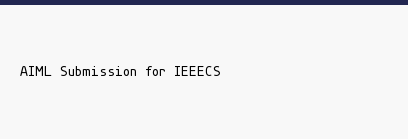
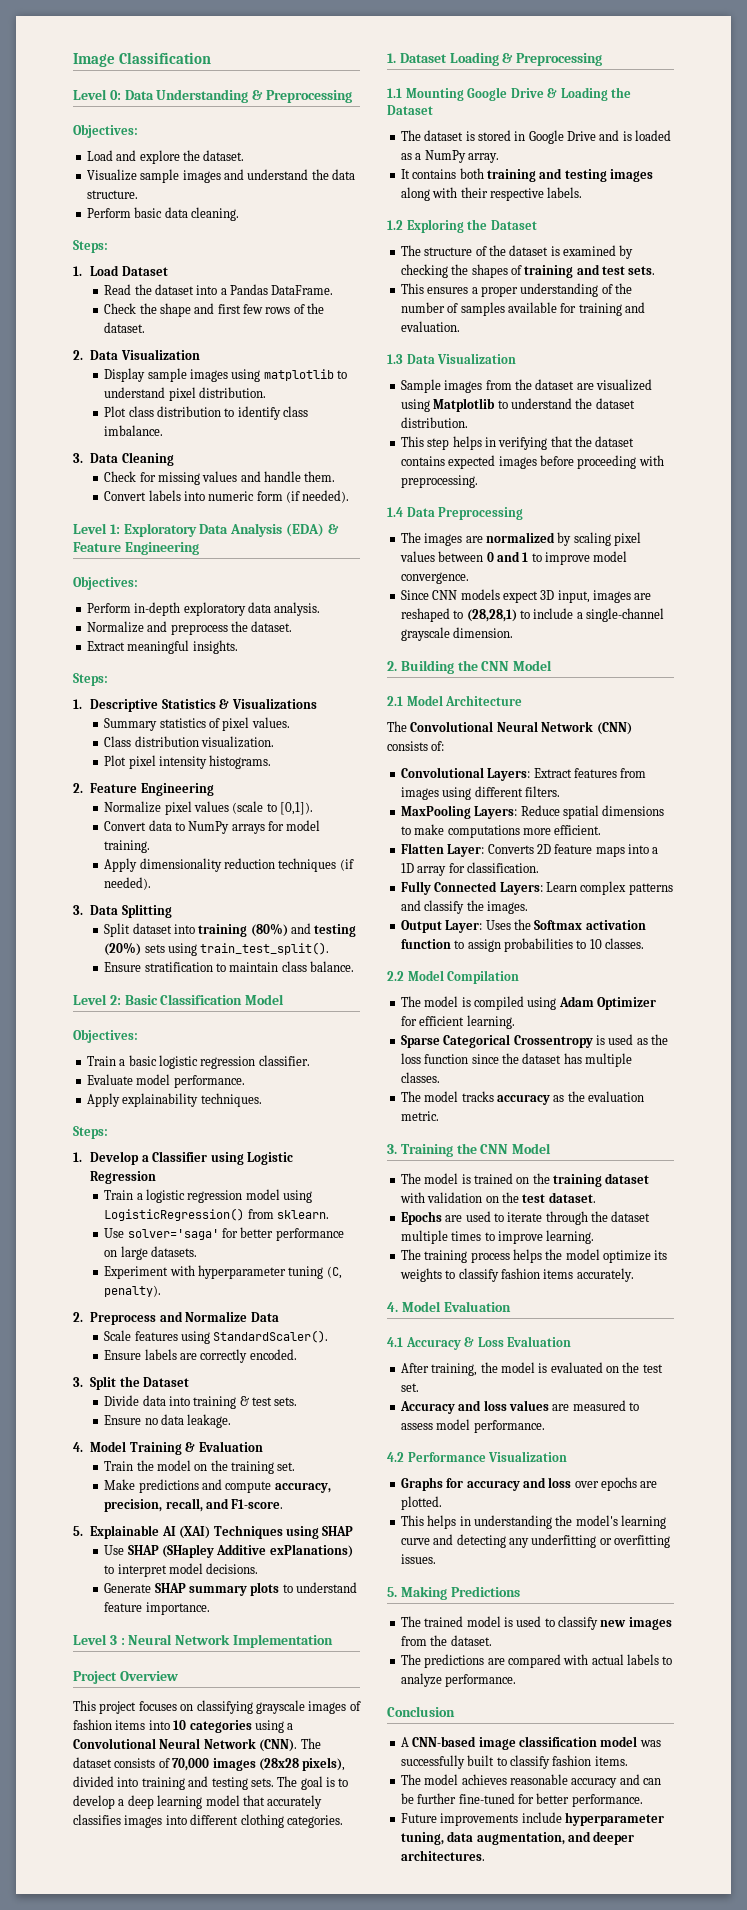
[20,66,221,76] AIML Submission for IEEECS -> [73,52,211,67] [73,89,352,103] [73,124,138,138] [86,150,245,164] [86,169,355,183] [86,190,138,199] [86,207,239,221] [73,240,108,253] [73,265,168,276] [104,284,334,295] [104,303,325,317] [104,322,146,333] [73,349,200,360] [104,368,348,382] [104,387,266,401] [104,406,309,420] [104,425,164,436] [73,452,174,466] [104,471,336,485] [104,490,350,503] [73,523,339,537] [73,542,199,555] [73,576,138,590] [86,602,321,616] [86,621,293,635] [86,640,238,654] [73,673,108,686] [73,698,317,712] [104,717,290,731] [104,736,274,748] [104,755,272,769] [73,783,214,796] [104,801,314,815] [104,820,321,834] [104,840,151,853] [104,858,354,872] [104,877,152,890] [73,904,172,918] [104,923,357,937] [104,942,330,956] [104,961,355,972] [73,994,285,1005] [73,1029,138,1043] [86,1055,310,1069] [86,1074,245,1088] [86,1093,262,1107] [73,1126,108,1139] [73,1151,293,1165] [90,1171,157,1184] [104,1189,313,1203] [104,1208,329,1221] [104,1227,344,1241] [104,1246,197,1260] [104,1265,342,1279] [104,1285,162,1297] [73,1311,279,1325] [104,1330,329,1344] [104,1349,297,1363] [73,1376,190,1390] [104,1395,298,1409] [104,1414,232,1428] [73,1441,263,1455] [104,1460,296,1474] [104,1479,331,1493] [104,1498,284,1512] [73,1525,354,1539] [104,1544,353,1558] [104,1563,259,1577] [104,1582,358,1596] [104,1602,210,1615] [73,1634,333,1648] [73,1671,178,1684] [73,1700,361,1714] [73,1719,294,1733] [73,1738,321,1752] [73,1757,346,1771] [73,1776,349,1790] [73,1795,323,1809] [73,1814,343,1828] [387,52,603,66] [387,87,632,101] [387,105,433,115] [400,130,672,144] [400,150,499,163] [400,168,653,182] [400,187,583,201] [387,219,537,233] [400,245,634,259] [400,264,656,278] [400,283,632,297] [400,302,645,316] [400,321,460,332] [387,353,517,364] [400,379,652,393] [400,398,635,412] [400,417,468,428] [400,436,635,450] [400,455,664,469] [400,475,478,488] [387,507,524,520] [400,532,641,546] [399,551,628,565] [400,572,469,584] [400,589,652,603] [400,608,664,622] [400,627,514,641] [387,660,553,674] [387,695,523,706] [387,721,632,735] [387,741,445,751] [400,767,647,781] [400,786,560,800] [400,805,665,819] [400,824,602,838] [400,843,659,857] [400,862,539,876] [400,881,673,895] [400,900,528,914] [400,919,646,933] [400,938,644,952] [387,970,520,984] [400,996,656,1010] [400,1015,515,1029] [400,1034,668,1048] [400,1053,632,1067] [400,1072,440,1083] [400,1091,644,1105] [400,1111,439,1121] [387,1143,552,1157] [400,1173,650,1187] [399,1192,596,1203] [400,1211,651,1225] [400,1230,595,1244] [400,1249,668,1263] [399,1268,634,1282] [387,1301,511,1312] [387,1336,572,1350] [400,1362,663,1376] [400,1383,419,1392] [399,1400,639,1414] [400,1419,545,1433] [387,1451,568,1462] [400,1477,658,1491] [400,1496,442,1510] [400,1515,666,1529] [400,1534,670,1548] [400,1554,436,1564] [387,1586,520,1600] [400,1616,672,1630] [400,1635,492,1646] [400,1654,673,1668] [400,1673,517,1687] [387,1706,455,1717] [400,1736,661,1750] [400,1755,628,1769] [400,1774,661,1788] [400,1793,643,1807] [400,1812,664,1826] [400,1831,635,1845] [400,1850,485,1861] Image Classification // Level 0: Data Understanding & Preprocessing // Objectives: // Load and explore the dataset. // Visualize sample images and understand the data structure. // Perform basic data cleaning. // Steps: // 1. Load Dataset // Read the dataset into a Pandas DataFrame. // Check the shape and first few rows of the dataset. // 2. Data Visualization // Display sample images using matplotlib to understand pixel distribution. // Plot class distribution to identify class imbalance. // 3. Data Cleaning // Check for missing values and handle them. // Convert labels into numeric form (if needed). // Level 1: Exploratory Data Analysis (EDA) & Feature Engineering // Objectives: // Perform in-depth exploratory data analysis. // Normalize and preprocess the dataset. // Extract meaningful insights. // Steps: // 1. Descriptive Statistics & Visualizations // Summary statistics of pixel values. // Class distribution visualization. // Plot pixel intensity histograms. // 2. Feature Engineering // Normalize pixel values (scale to [0,1]). // Convert data to NumPy arrays for model training. // Apply dimensionality reduction techniques (if needed). // 3. Data Splitting // Split dataset into training (80%) and testing (20%) sets using train_test_split(). // Ensure stratification to maintain class balance. // Level 2: Basic Classification Model // Objectives: // Train a basic logistic regression classifier. // Evaluate model performance. // Apply explainability techniques. // Steps: // 1. Develop a Classifier using Logistic Regression // Train a logistic regression model using LogisticRegression() from sklearn. // Use solver='saga' for better performance on large datasets. // Experiment with hyperparameter tuning (C, penalty). // 2. Preprocess and Normalize Data // Scale features using StandardScaler(). // Ensure labels are correctly encoded. // 3. Split the Dataset // Divide data into training & test sets. // Ensure no data leakage. // 4. Model Training & Evaluation // Train the model on the training set. // Make predictions and compute accuracy, precision, recall, and F1-score. // 5. Explainable AI (XAI) Techniques using SHAP // Use SHAP (SHapley Additive exPlanations) to interpret model decisions. // Generate SHAP summary plots to understand feature importance. // Level 3 : Neural Network Implementation // Project Overview // This project focuses on classifying grayscale images of fashion items into 10 categories using a Convolutional Neural Network (CNN). The dataset consists of 70,000 images (28x28 pixels), divided into training and testing sets. The goal is to develop a deep learning model that accurately classifies images into different clothing categories. // 1. Dataset Loading & Preprocessing // 1.1 Mounting Google Drive & Loading the Dataset // The dataset is stored in Google Drive and is loaded as a NumPy array. // It contains both training and testing images along with their respective labels. // 1.2 Exploring the Dataset // The structure of the dataset is examined by checking the shapes of training and test sets. // This ensures a proper understanding of the number of samples available for training and evaluation. // 1.3 Data Visualization // Sample images from the dataset are visualized using Matplotlib to understand the dataset distribution. // This step helps in verifying that the dataset contains expected images before proceeding with preprocessing. // 1.4 Data Preprocessing // The images are normalized by scaling pixel values between 0 and 1 to improve model convergence. // Since CNN models expect 3D input, images are reshaped to (28,28,1) to include a single-channel grayscale dimension. // 2. Building the CNN Model // 2.1 Model Architecture // The Convolutional Neural Network (CNN) consists of: // Convolutional Layers: Extract features from images using different filters. // MaxPooling Layers: Reduce spatial dimensions to make computations more efficient. // Flatten Layer: Converts 2D feature maps into a 1D array for classification. // Fully Connected Layers: Learn complex patterns and classify the images. // Output Layer: Uses the Softmax activation function to assign probabilities to 10 classes. // 2.2 Model Compilation // The model is compiled using Adam Optimizer for efficient learning. // Sparse Categorical Crossentropy is used as the loss function since the dataset has multiple classes. // The model tracks accuracy as the evaluation metric. // 3. Training the CNN Model // The model is trained on the training dataset with validation on the test dataset. // Epochs are used to iterate through the dataset multiple times to improve learning. // The training process helps the model optimize its weights to classify fashion items accurately. // 4. Model Evaluation // 4.1 Accuracy & Loss Evaluation // After training, the model is evaluated on the test set. // Accuracy and loss values are measured to assess model performance. // 4.2 Performance Visualization // Graphs for accuracy and loss over epochs are plotted. // This helps in understanding the model's learning curve and detecting any underfitting or overfitting issues. // 5. Making Predictions // The trained model is used to classify new images from the dataset. // The predictions are compared with actual labels to analyze performance. // Conclusion // A CNN-based image classification model was successfully built to classify fashion items. // The model achieves reasonable accuracy and can be further fine-tuned for better performance. // Future improvements include hyperparameter tuning, data augmentation, and deeper architectures.

